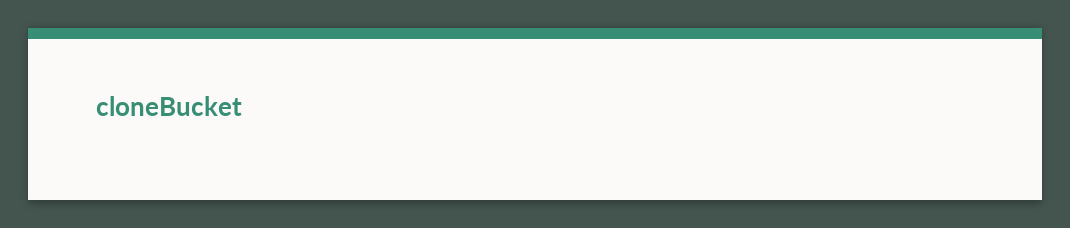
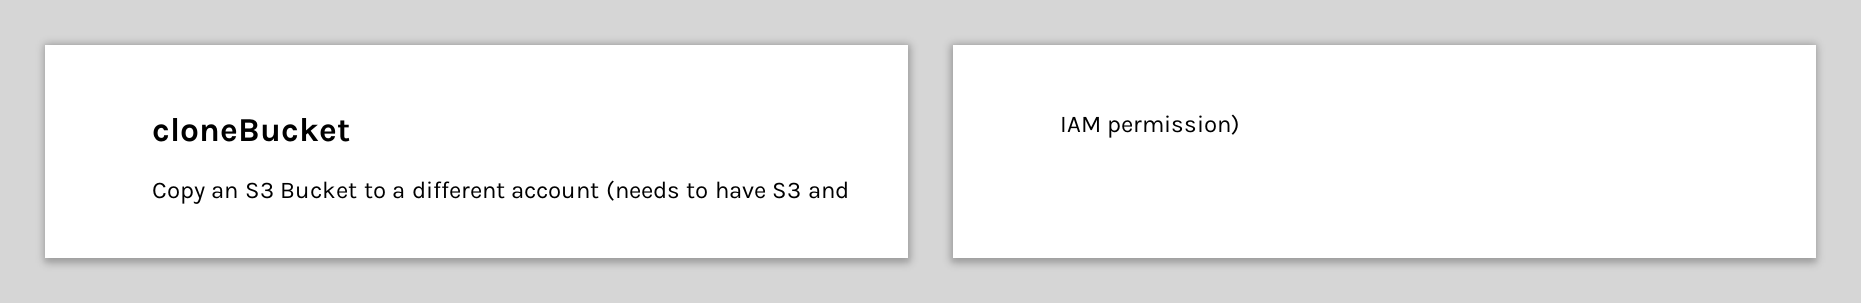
(242, 106) none -> [152,180,849,204] [1060,114,1241,138] // Copy an S3 Bucket to a different account (needs to have S3 and IAM permission)

